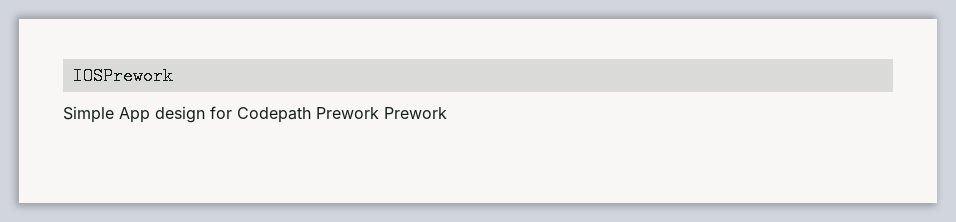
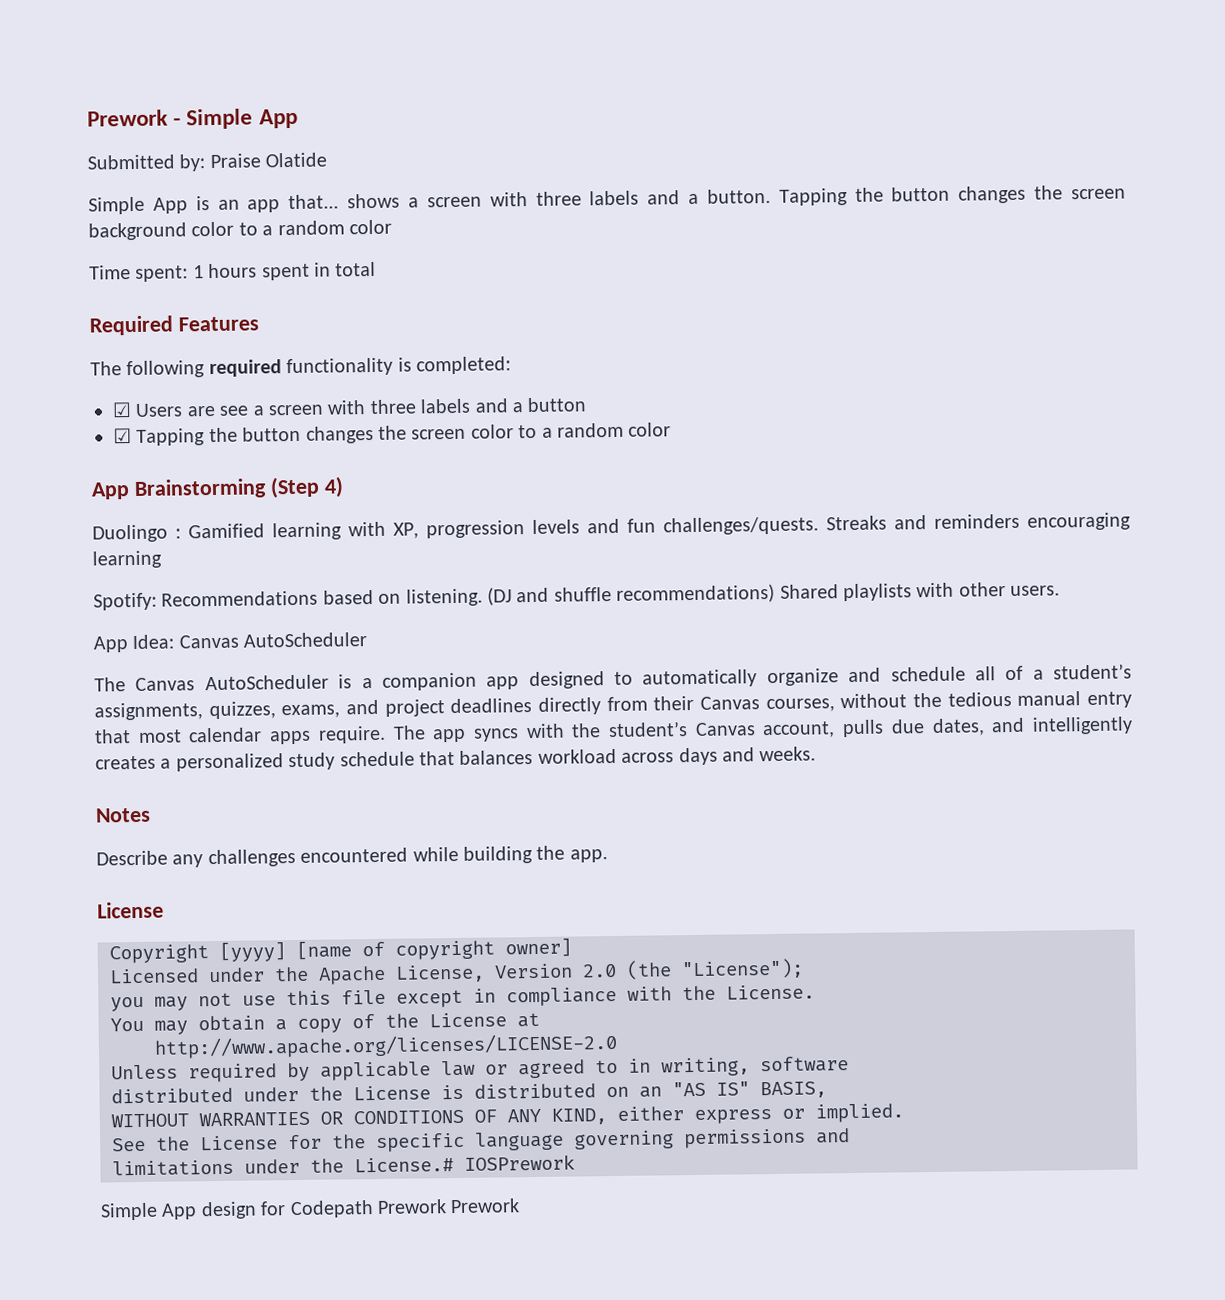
(72, 76) none -> [87,108,298,130] [87,152,328,172] [88,185,1127,215] [88,219,392,241] [89,261,377,282] [89,315,259,336] [90,356,511,379] [112,397,587,418] [113,422,672,446] [91,476,344,500] [92,512,1131,543] [92,550,162,569] [93,582,1061,611] [93,632,368,653] [94,663,1132,692] [94,691,1132,721] [94,716,1133,745] [95,746,817,772] [95,807,151,823] [96,845,608,868] [97,901,164,919] [109,937,572,964] [109,958,804,985] [110,984,815,1012] [110,1012,540,1035] [154,1032,618,1059] [111,1056,849,1083] [111,1081,827,1104] [111,1103,904,1128] [112,1128,850,1153] [112,1157,454,1177] Prework - Simple App // Submitted by: Praise Olatide // Simple App is an app that... shows a screen with three labels and a button. Tapping the button changes the screen background color to a random color // Time spent: 1 hours spent in total // Required Features // The following required functionality is completed: // ☑ Users are see a screen with three labels and a button // ☑ Tapping the button changes the screen color to a random color // App Brainstorming (Step 4) // Duolingo : Gamified learning with XP, progression levels and fun challenges/quests. Streaks and reminders encouraging learning // Spotify: Recommendations based on listening. (DJ and shuffle recommendations) Shared playlists with other users. // App Idea: Canvas AutoScheduler // The Canvas AutoScheduler is a companion app designed to automatically organize and schedule all of a student’s assignments, quizzes, exams, and project deadlines directly from their Canvas courses, without the tedious manual entry that most calendar apps require. The app syncs with the student’s Canvas account, pulls due dates, and intelligently creates a personalized study schedule that balances workload across days and weeks. // Notes // Describe any challenges encountered while building the app. // License // Copyright [yyyy] [name of copyright owner] // Licensed under the Apache License, Version 2.0 (the "License"); // you may not use this file except in compliance with the License. // You may obtain a copy of the License at // http://www.apache.org/licenses/LICENSE-2.0 // Unless required by applicable law or agreed to in writing, software // distributed under the License is distributed on an "AS IS" BASIS, // WITHOUT WARRANTIES OR CONDITIONS OF ANY KIND, either express or implied. // See the License for the specific language governing permissions and // limitations under the License.#

